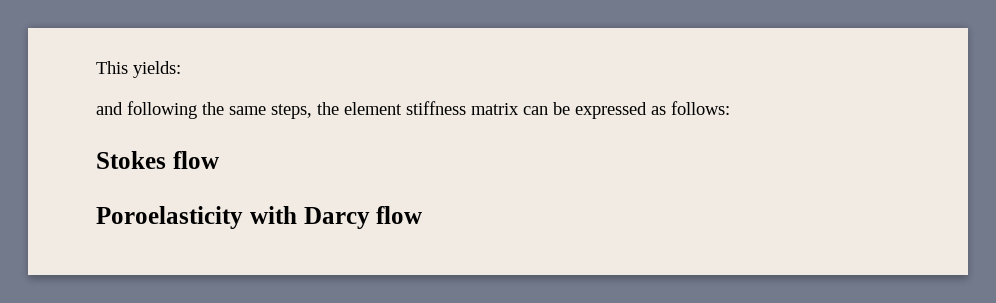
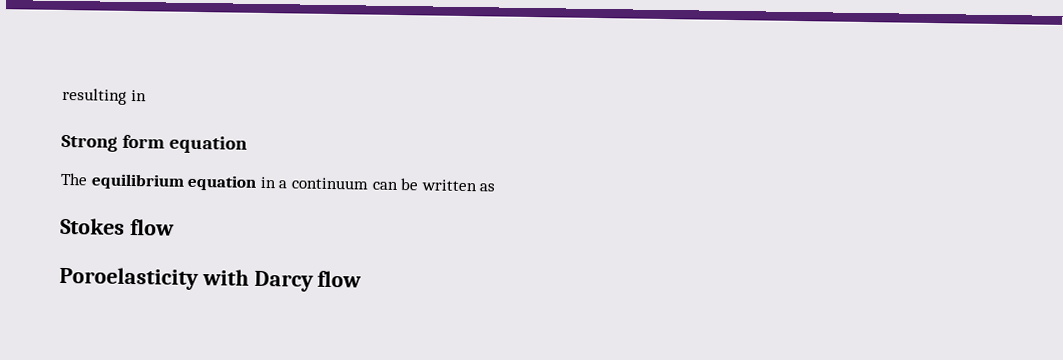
[96,61,181,78] [96,101,519,119] This yields: // and following the same steps, the element stiffness matrix -> [62,87,147,105] [61,134,249,154] [60,172,369,191] resulting in // Strong form equation // The equilibrium equation in a continuum
[575,102,647,119] expressed -> [420,179,477,192] written
[671,101,730,115] follows: -> (496, 187) none

